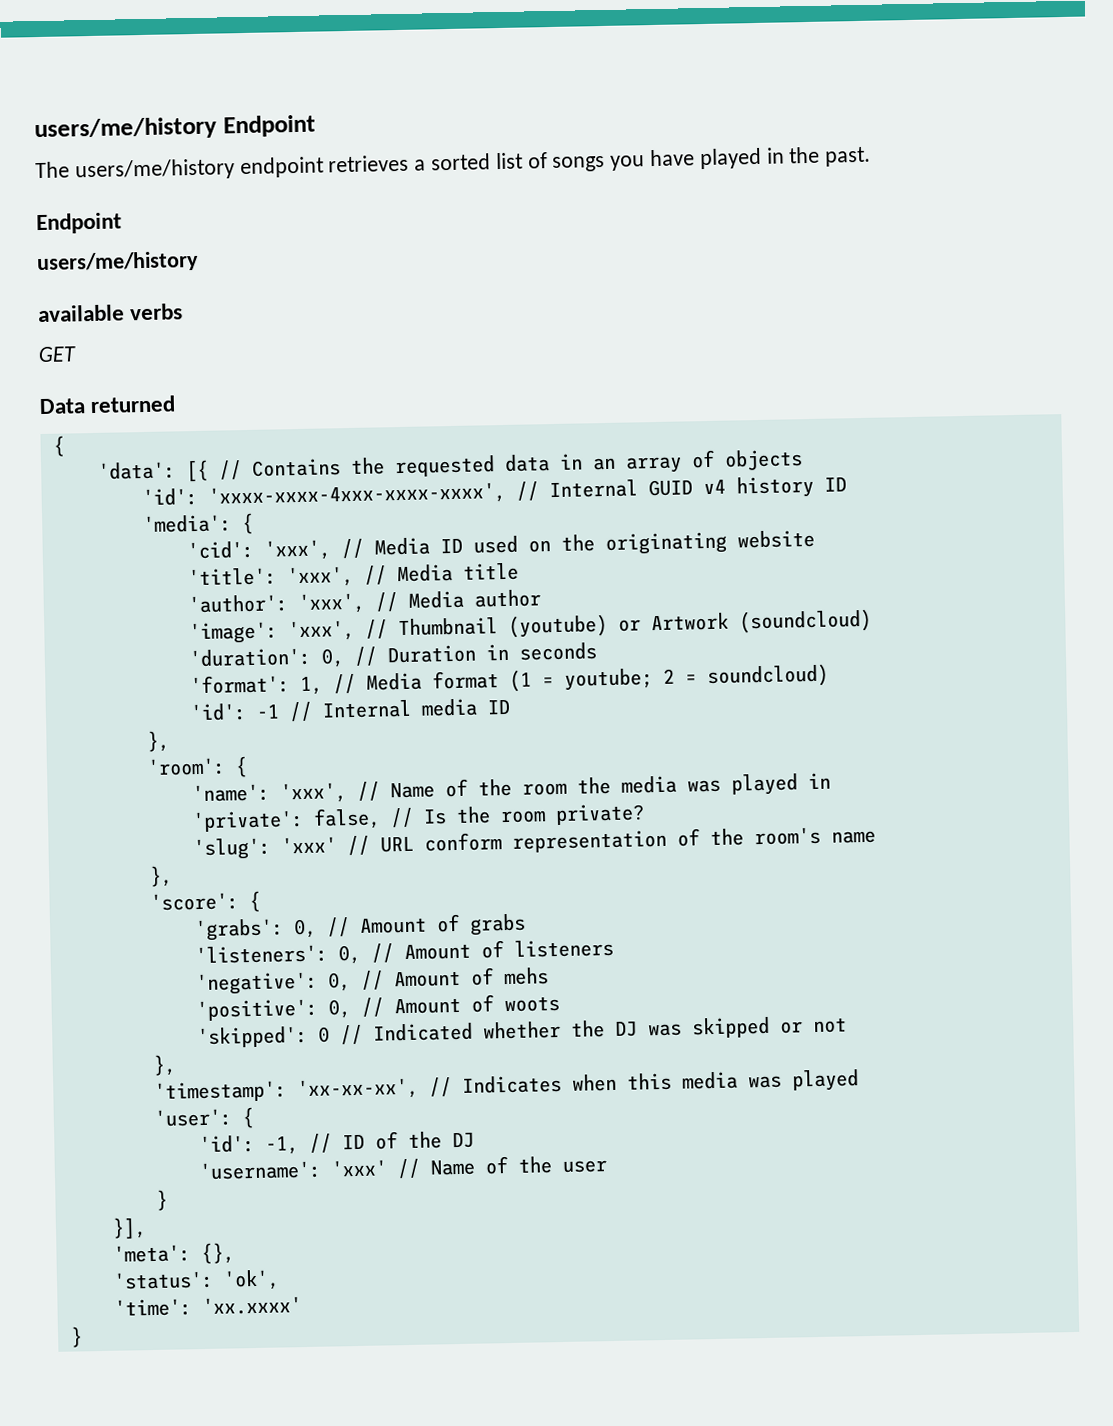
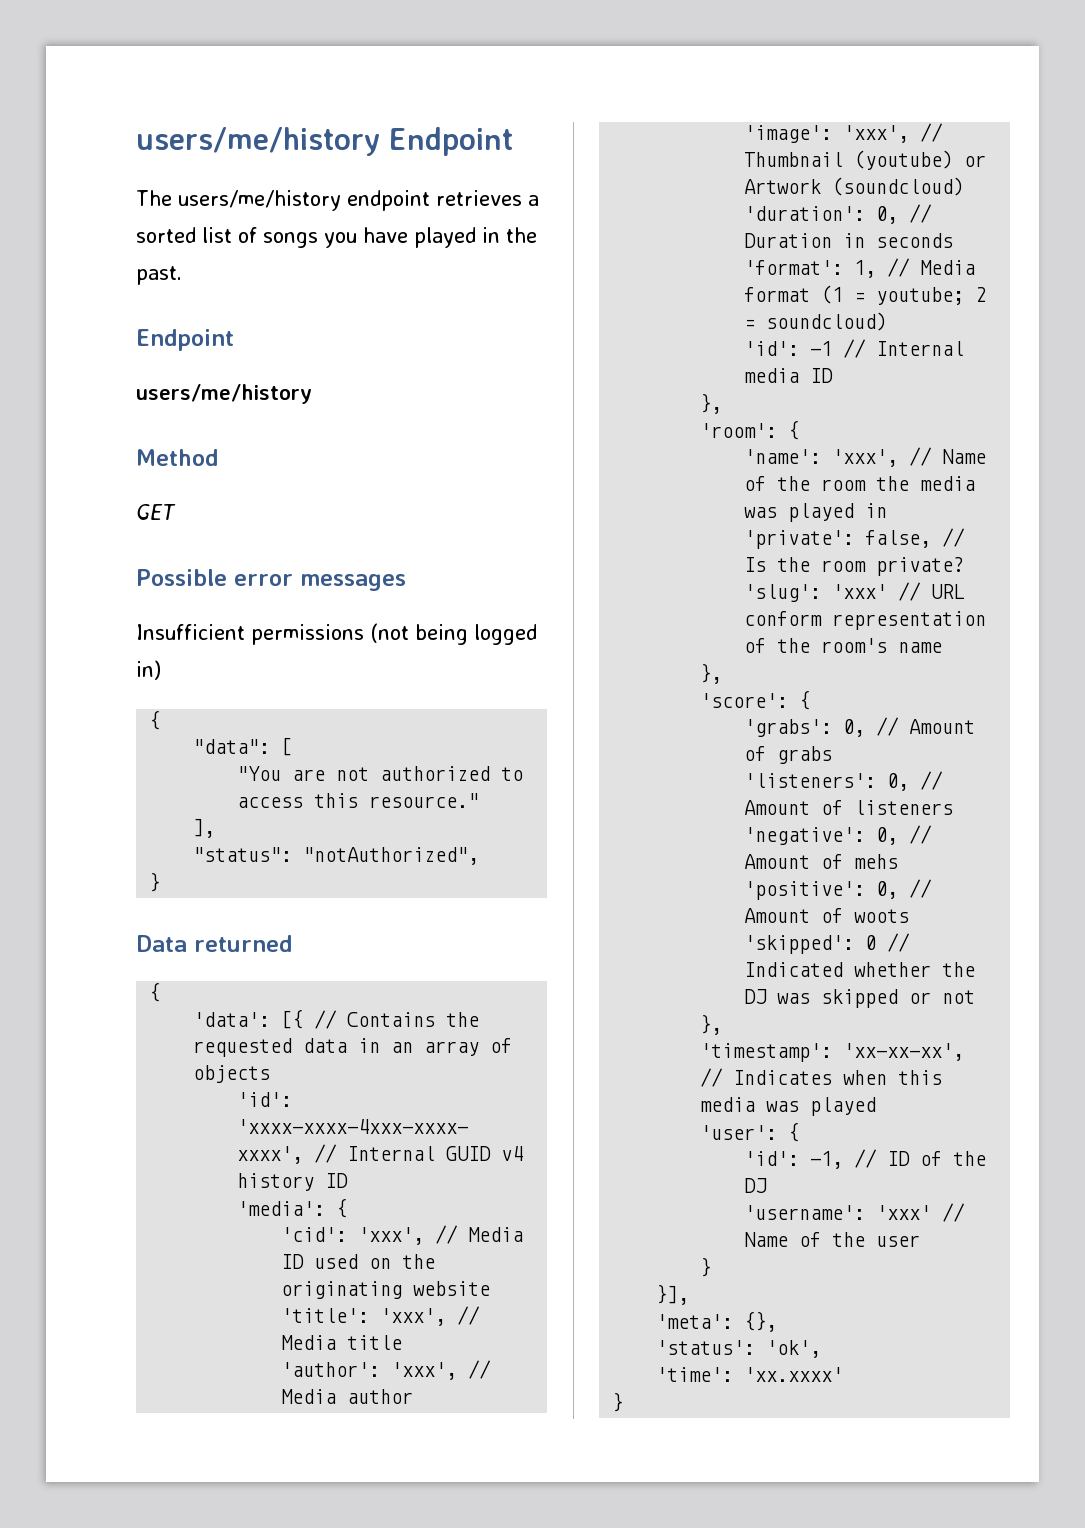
[37,303,184,323] available verbs -> [136,449,219,466] Method
(77, 354) none -> [136,569,406,591] [136,623,537,645] [136,660,161,680] [149,710,161,730] [193,737,293,756] [237,766,524,781] [237,793,480,808] [193,818,216,838] [193,847,480,865] [149,872,161,892] // Possible error messages // Insufficient permissions (not being logged in) // { // "data": [ // "You are not authorized to access this resource." // ], // "status": "notAuthorized", // }

